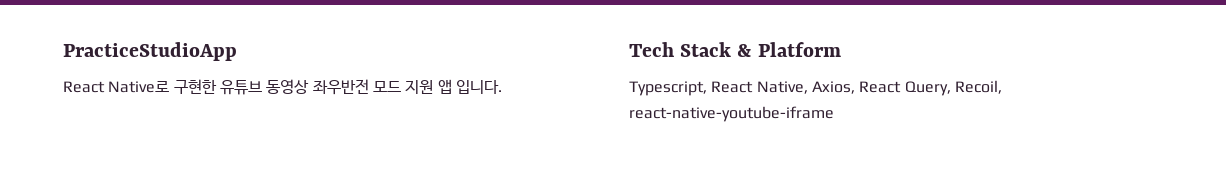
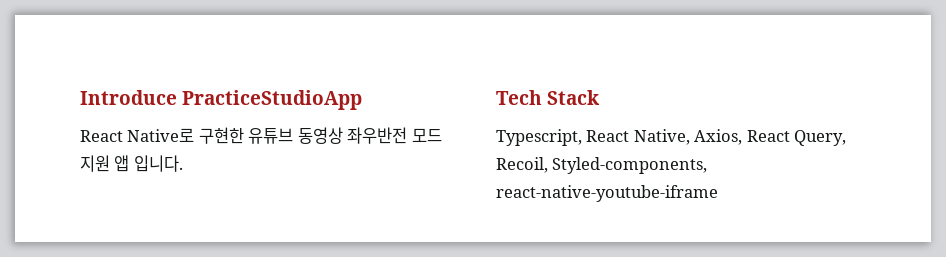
(63, 51) none -> [80,90,177,105] Introduce
[737,42,841,57] & Platform -> (601, 97) none
(1002, 87) none -> [552,157,708,174] Styled-components,

